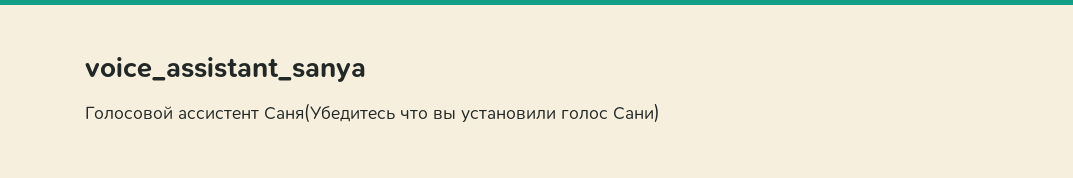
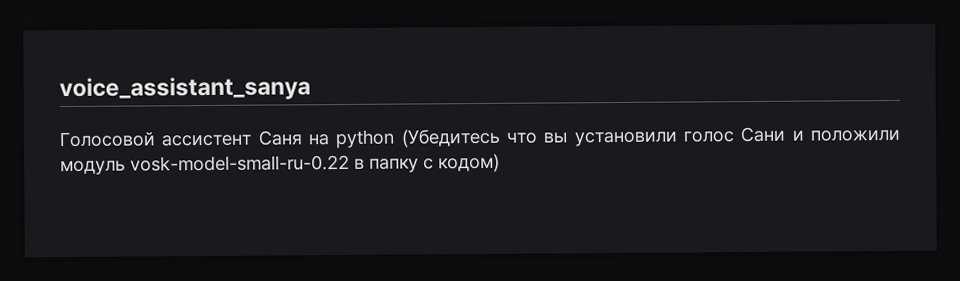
[264,103,660,123] Саня(Убедитесь что вы установили голос Сани) -> [257,126,902,149] [60,153,500,176] Саня на python (Убедитесь что вы установили голос Сани и положили модуль vosk-model-small-ru-0.22 в папку с кодом)

